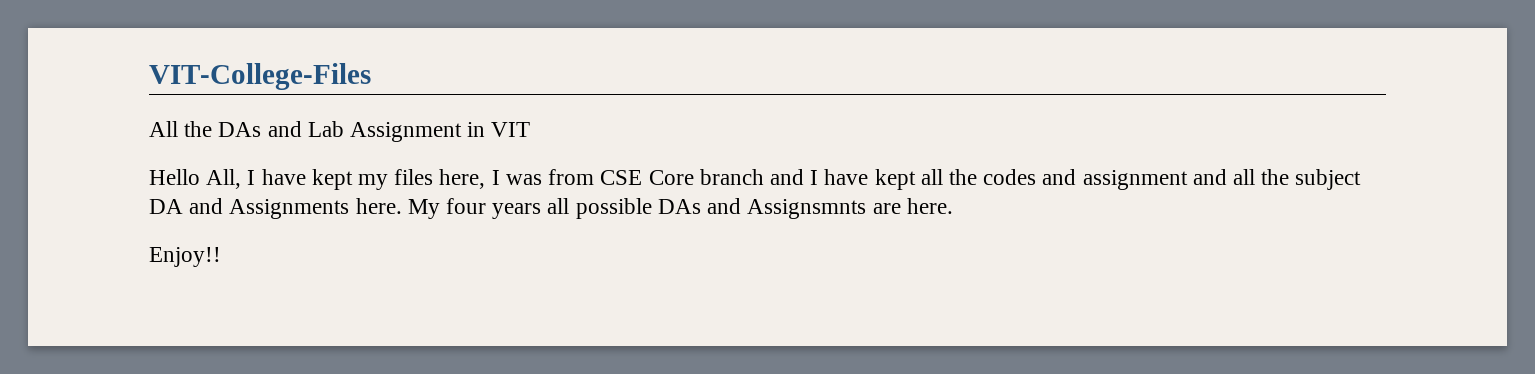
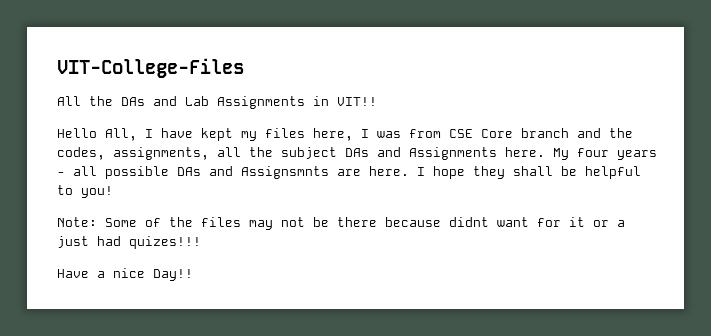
[350,122,531,142] Assignment in VIT -> [217,96,377,109] Assignments in VIT!!
[810,169,1227,190] I have kept all the codes and assignment and -> [609,128,633,138] [57,147,209,160] the codes, assignments,
[149,199,183,214] DA -> [345,148,369,157] DAs
(542, 211) none -> [57,172,65,176] -
[149,247,221,267] // Enjoy!! -> [417,166,641,179] [57,185,113,198] [57,217,625,230] [57,236,201,249] [57,268,193,281] I hope they shall be helpful to you! // Note: Some of the files may not be there because didnt want for it or a just had quizes!!! // Have a nice Day!!

